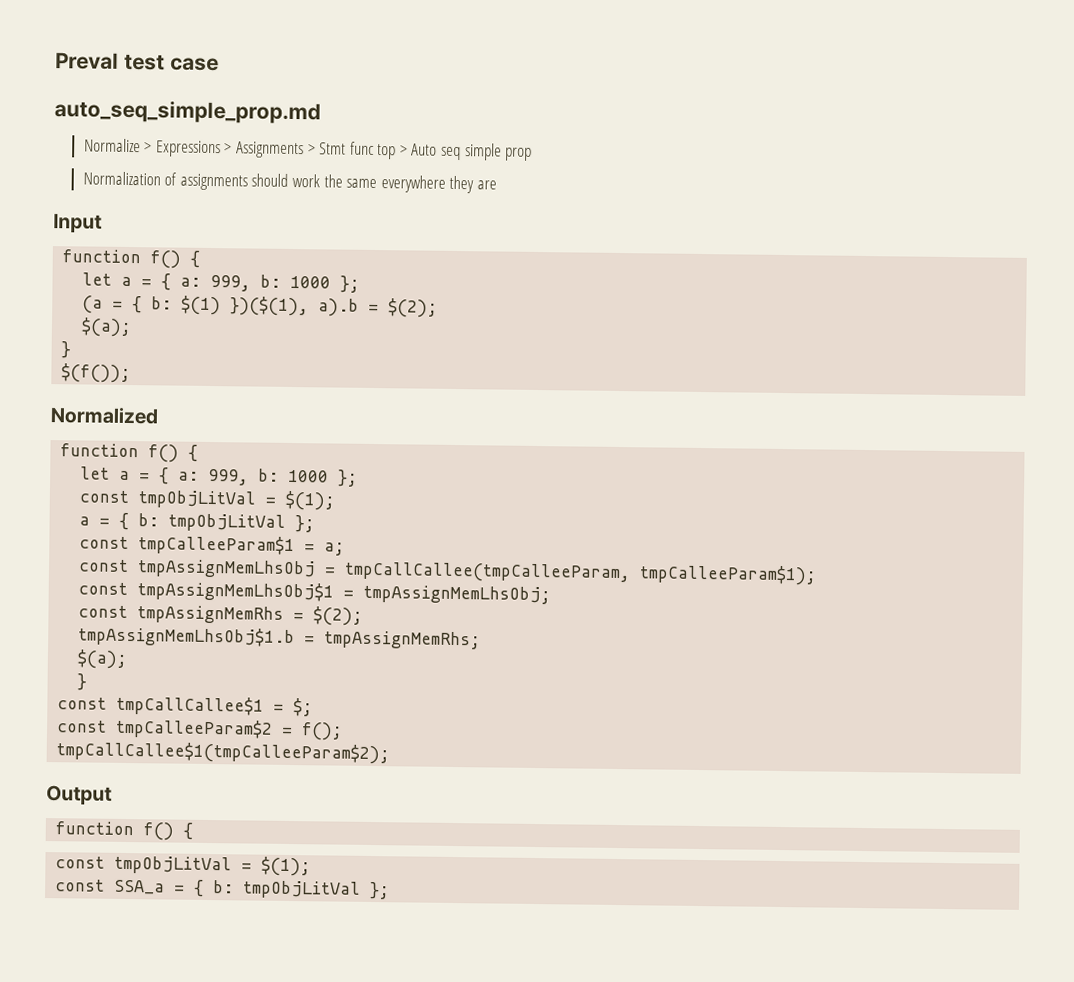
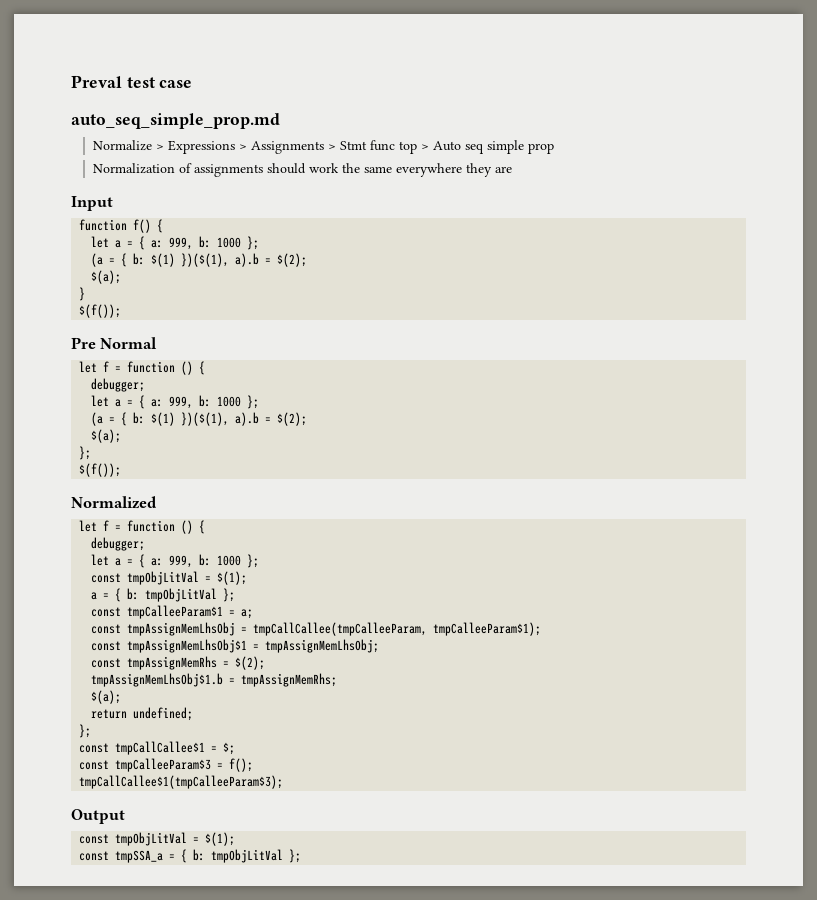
[50,407,158,425] [60,443,199,463] Normalized // function f() { -> [71,337,158,349] [79,361,206,375] [91,378,146,392] [91,395,260,409] [91,412,308,426] [91,429,122,443] [79,446,92,460] [79,463,122,477] [71,496,157,509] [79,520,206,534] [91,537,146,551] Pre Normal // let f = function () { // debugger; // let a = { a: 999, b: 1000 }; // (a = { b: $(1) })($(1), a).b = $(2); // $(a); // }; // $(f()); // Normalized // let f = function () { // debugger;
[77,673,88,691] } -> [91,707,194,721] [79,724,92,738] return undefined; // };
[115,718,274,739] tmpCalleeParam$2 -> [115,758,212,772] tmpCalleeParam$3
[56,741,391,765] tmpCallCallee$1(tmpCalleeParam$2); -> [79,775,284,789] tmpCallCallee$1(tmpCalleeParam$3);
[55,821,194,841] // function f() { -> (125, 816) none
[114,879,166,895] SSA_a -> [115,850,164,863] tmpSSA_a

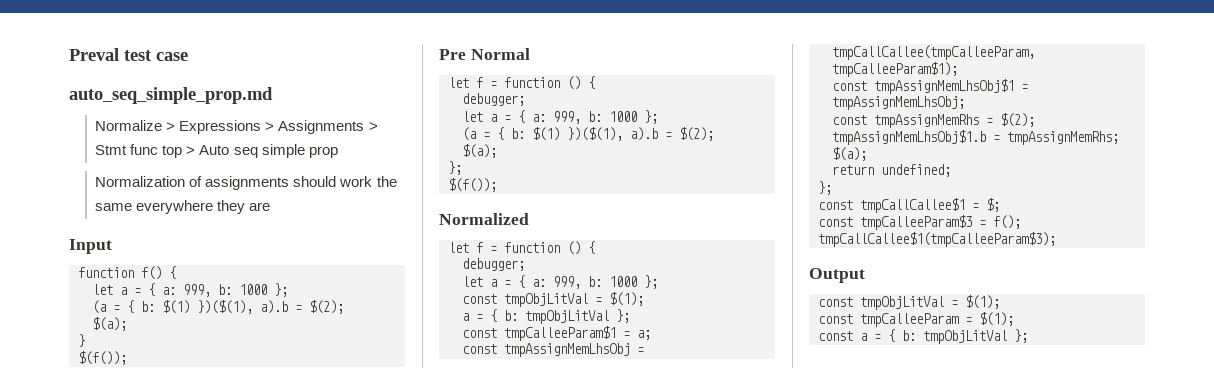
[115,850,164,863] tmpSSA_a -> [860,312,1014,327] [818,331,867,341] tmpCalleeParam = $(1); // const a

